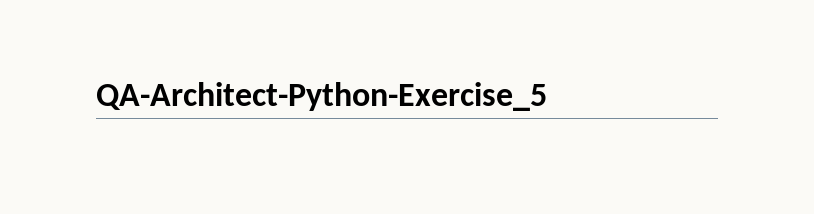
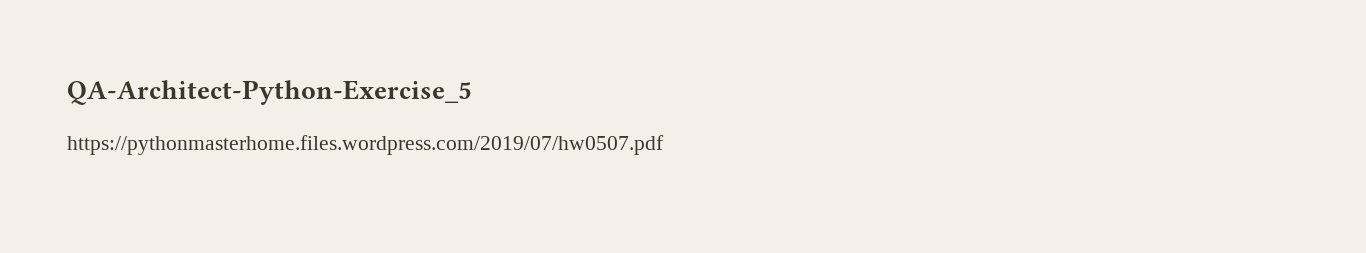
(547, 96) none -> [67,135,664,155] // https://pythonmasterhome.files.wordpress.com/2019/07/hw0507.pdf

